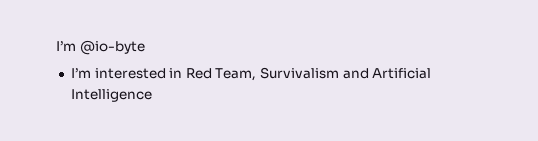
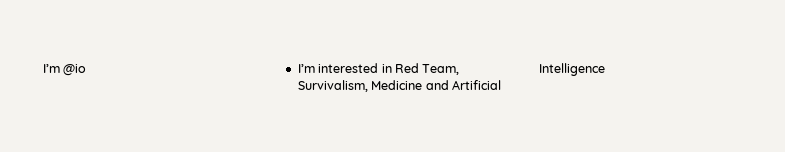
[56,40,145,55] I’m @io-byte -> [43,64,87,76] I’m @io
[260,67,340,79] Survivalism -> [297,80,423,92] Survivalism, Medicine

